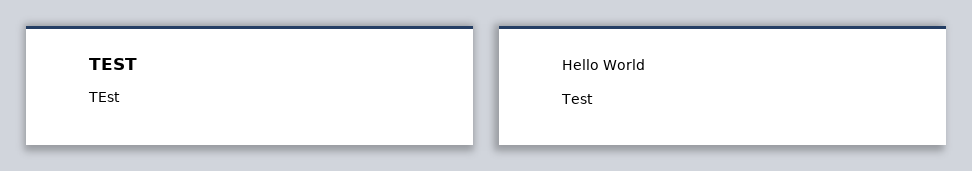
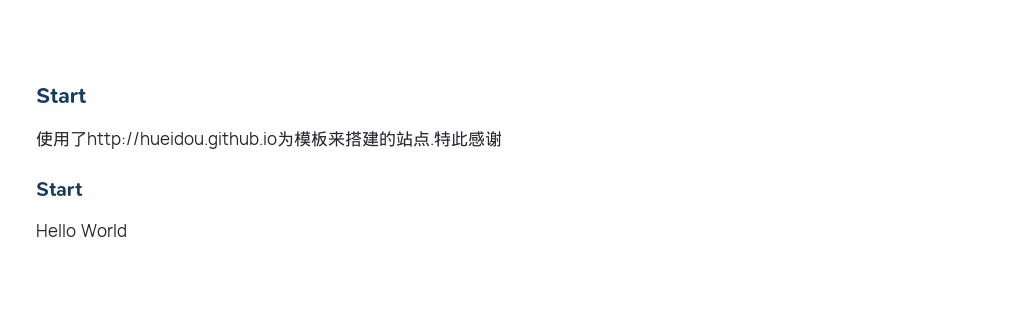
[89,58,137,70] [88,92,120,102] TEST // TEst -> [36,88,87,103] [36,131,502,149] [36,182,83,196] Start // 使用了http://hueidou.github.io为模板来搭建的站点.特此感谢 // Start
[561,94,593,104] // Test -> (127, 230) none

